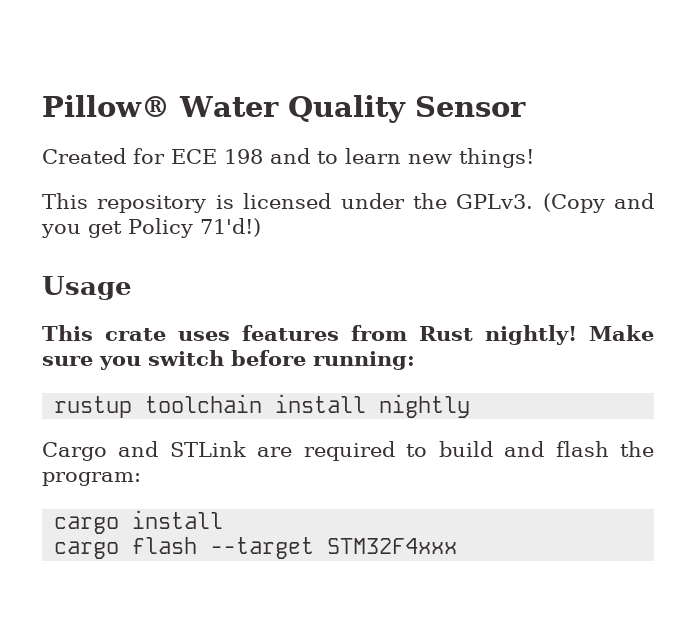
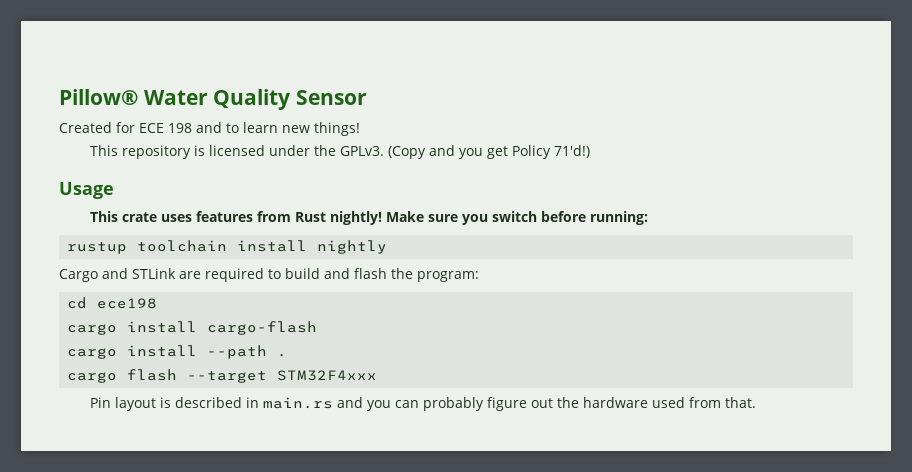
[54,510,224,534] // cargo install -> [67,297,158,309] [67,321,318,335] [67,345,288,359] // cd ece198 // cargo install cargo-flash // cargo install --path .
(458, 546) none -> [89,397,756,411] // Pin layout is described in main.rs and you can probably figure out the hardware used from that.

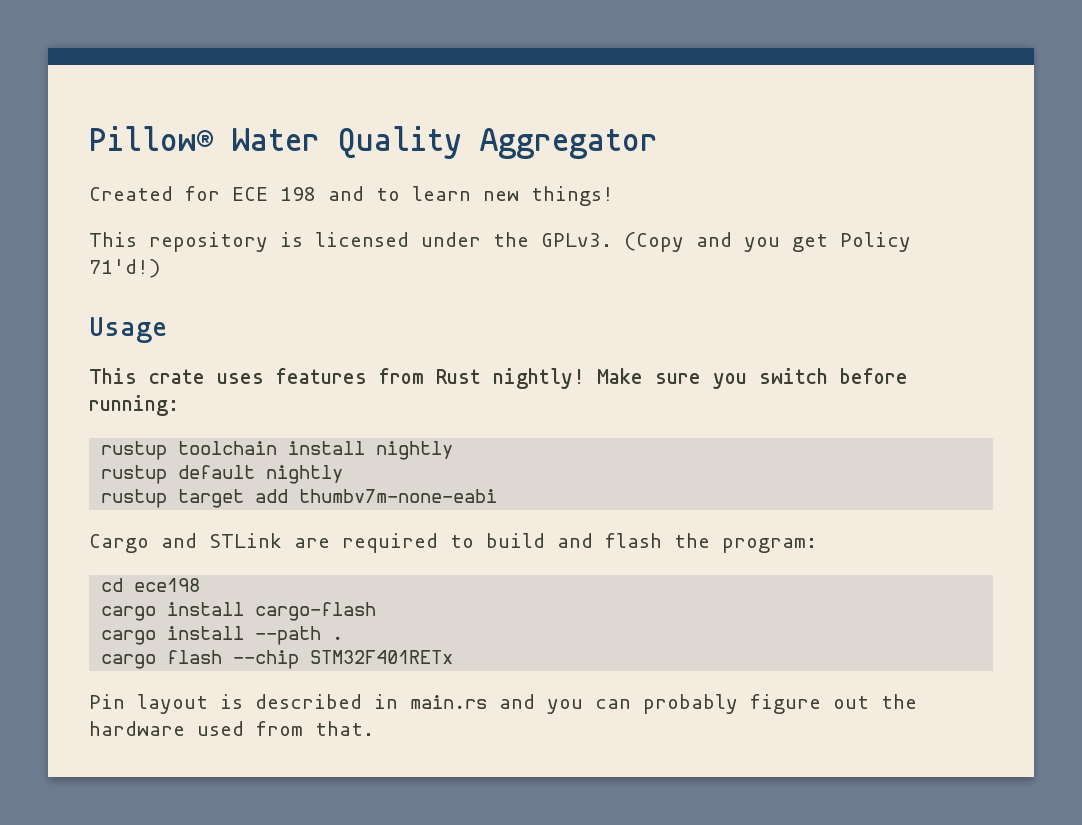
[296,90,368,105] Sensor -> [480,128,658,159] Aggregator
(388, 247) none -> [101,465,344,484] [101,489,498,508] // rustup default nightly // rustup target add thumbv7m-none-eabi
[187,370,378,383] --target STM32F4xxx -> [233,650,454,669] --chip STM32F401RETx

